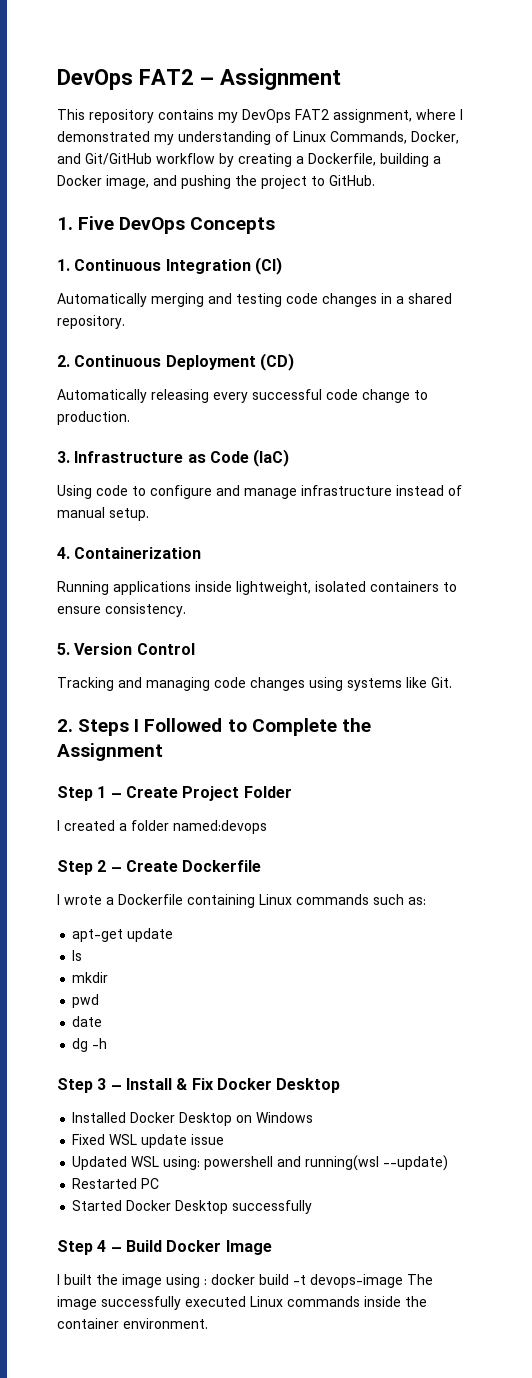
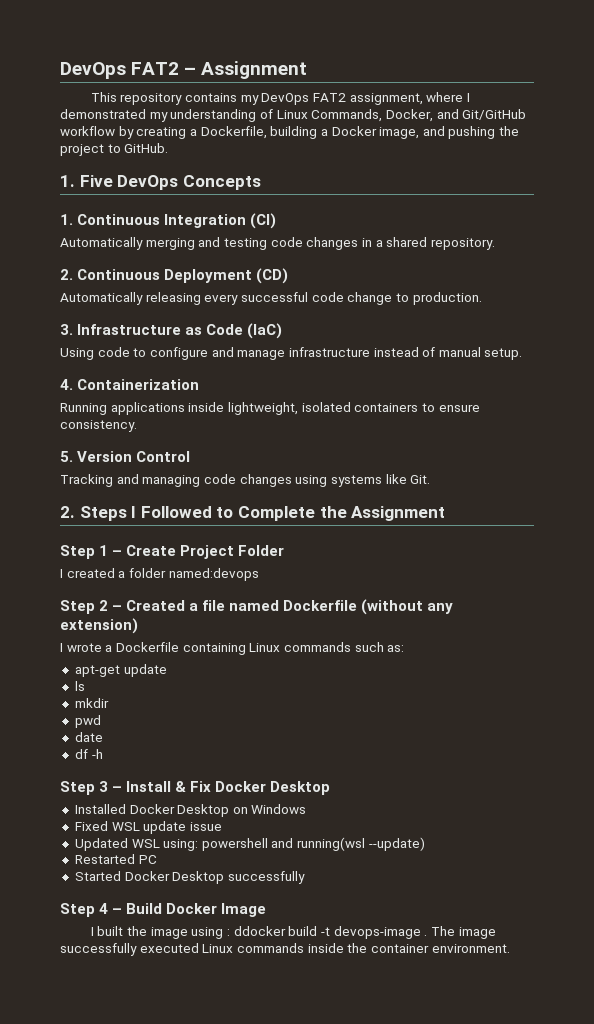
[125,860,262,872] Create Dockerfile -> [126,599,454,615] [60,618,138,634] Created a file named Dockerfile (without any extension)
[72,1038,89,1052] dg -> [74,749,88,759] df
[211,1274,255,1285] docker -> [233,926,286,936] ddocker
(403, 1281) none -> [424,935,428,936] .

